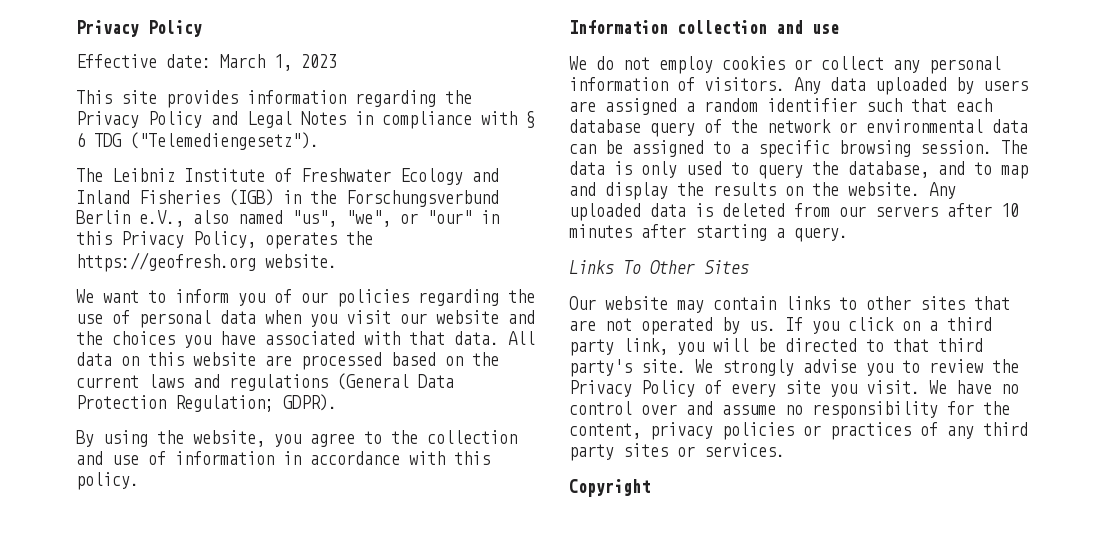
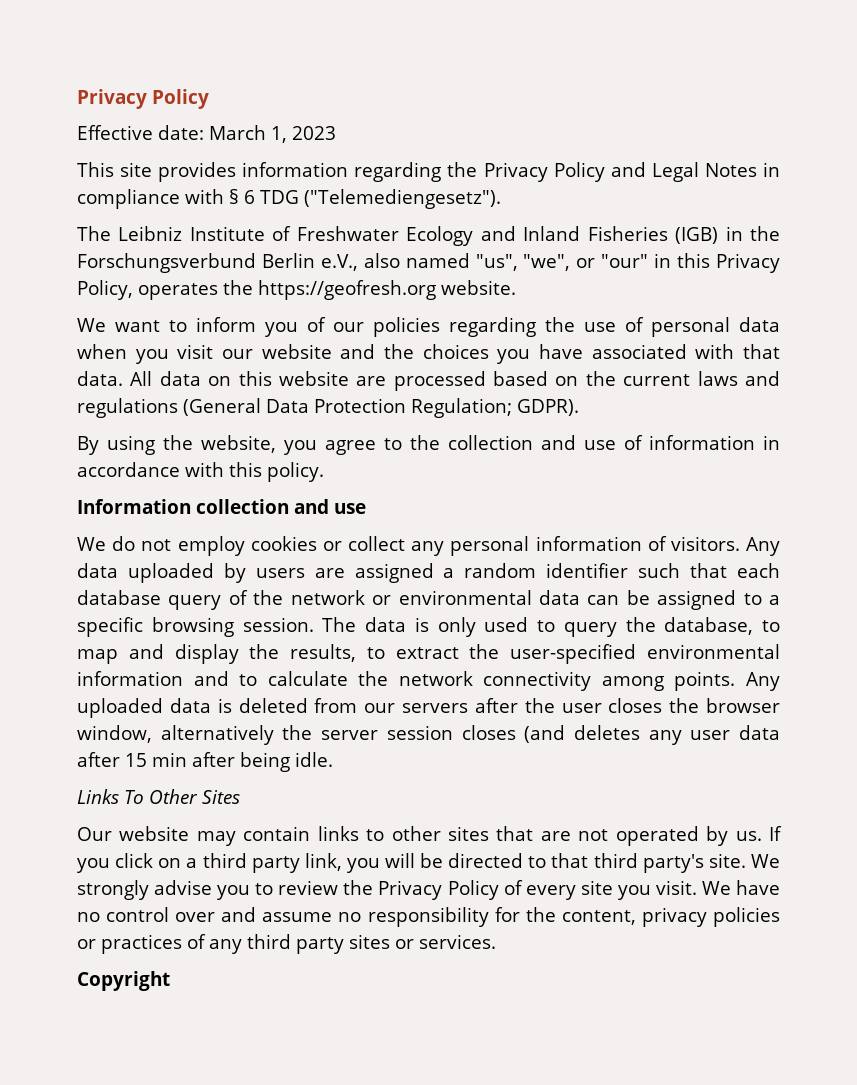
[938,161,965,175] and -> (754, 626) none
[713,182,920,196] results on the website. -> [290,644,780,664] [77,671,736,691] results, to extract the user-specified environmental information and to calculate the network connectivity among points.
[1001,203,1019,217] [569,224,848,242] 10 minutes after starting a query. -> [524,698,781,713] [77,725,781,745] [77,752,333,772] the user closes the browser window, alternatively the server session closes (and deletes any user data after 15 min after being idle.

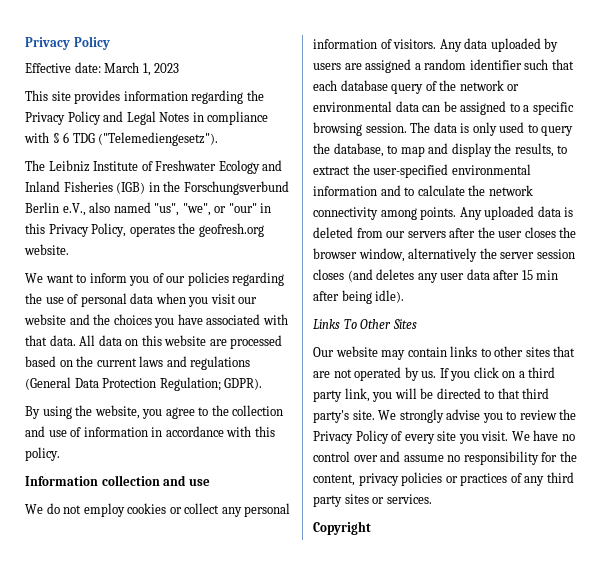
[257,280,436,300] https://geofresh.org -> [198,223,264,237] geofresh.org
[295,752,333,767] idle. -> [375,290,405,303] idle).

